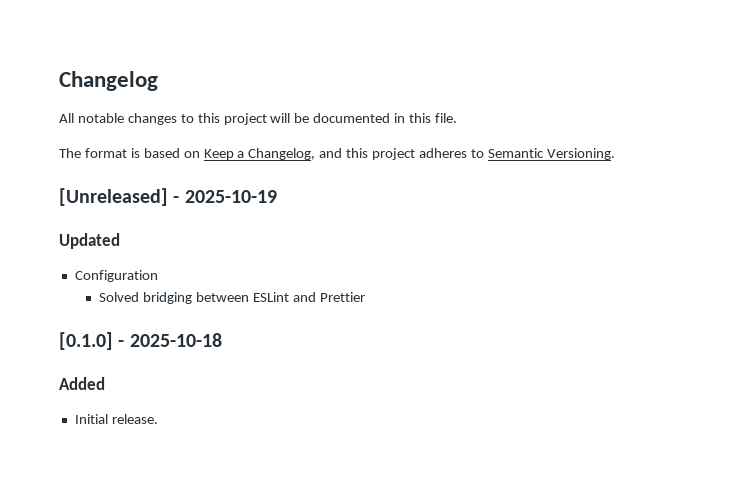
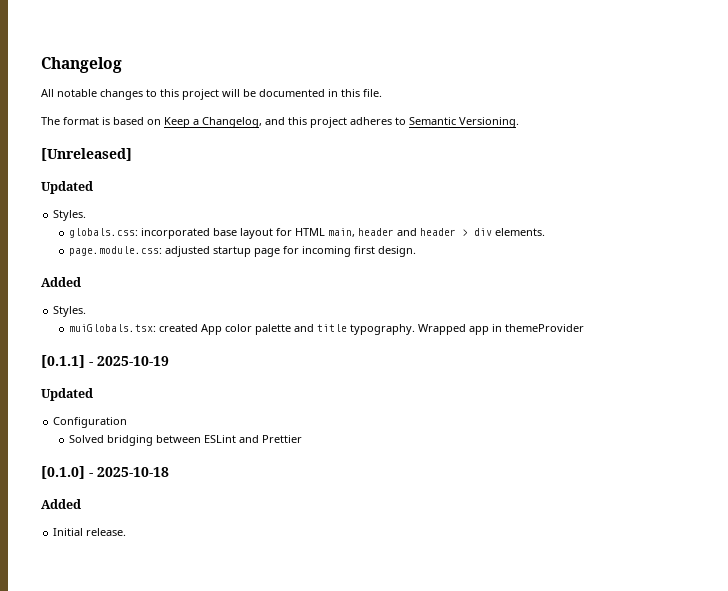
(168, 197) none -> [41,181,93,194] [53,210,87,221] [69,228,546,239] [69,246,417,257] [41,277,81,287] [53,306,87,317] [69,324,585,335] [41,355,85,368] // Updated // Styles. // globals.css: incorporated base layout for HTML main, header and header > div elements. // page.module.css: adjusted startup page for incoming first design. // Added // Styles. // muiGlobals.tsx: created App color palette and title typography. Wrapped app in themeProvider // [0.1.1]

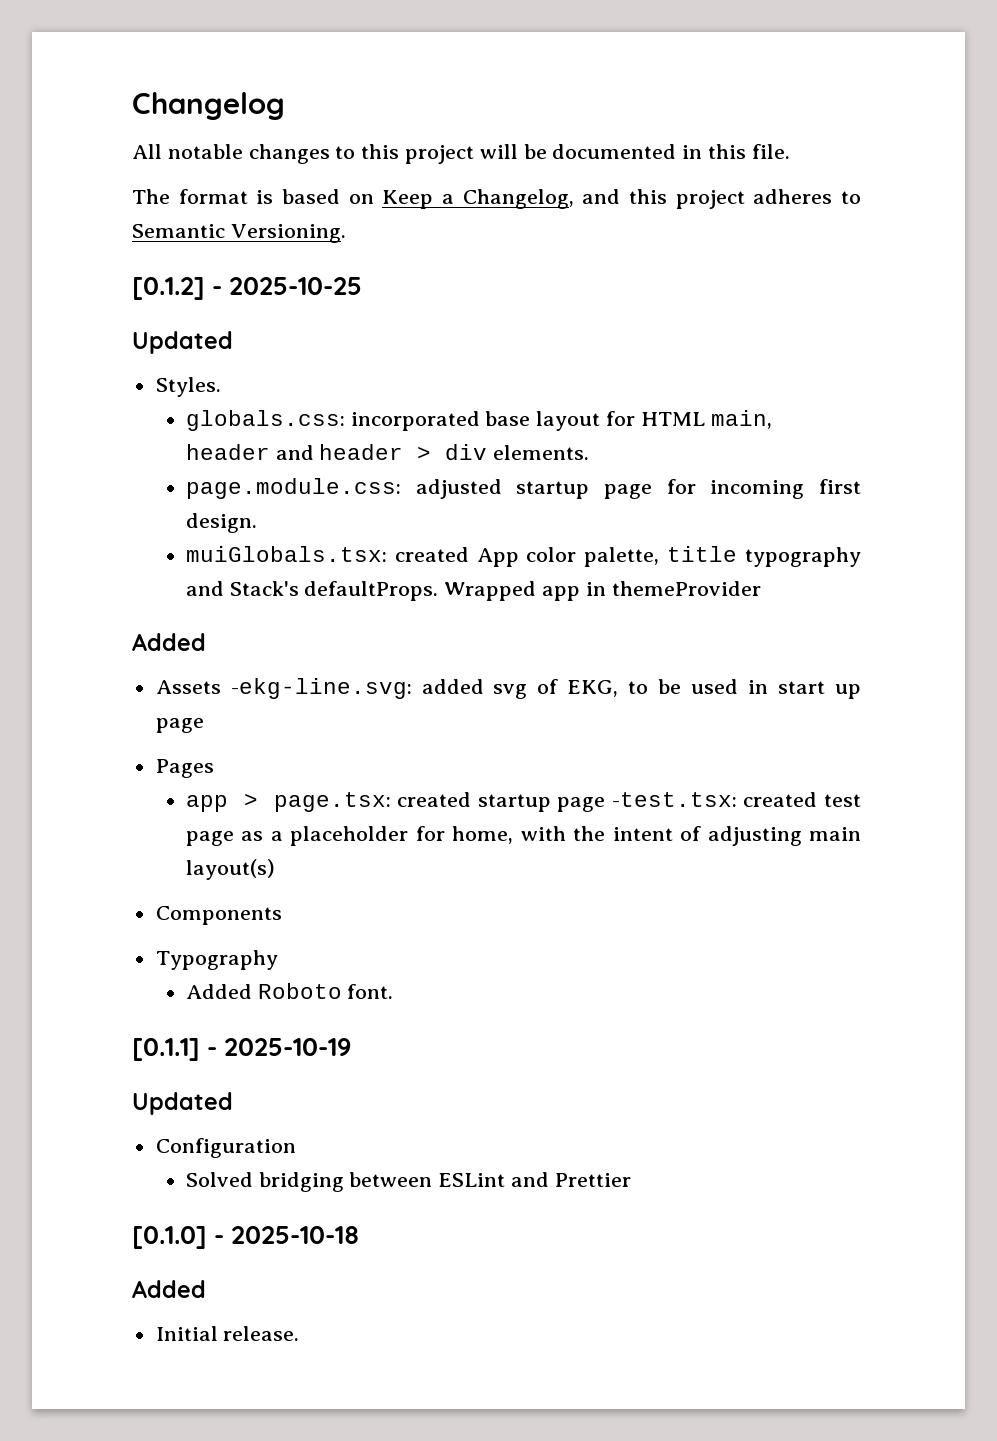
[41,148,132,161] [Unreleased] -> [132,277,363,300] [0.1.2] - 2025-10-25
[41,277,81,287] [53,306,87,317] // Added // Styles. -> (257, 523) none
[255,324,585,335] palette and title typography. Wrapped app in themeProvider -> [584,546,861,567] [185,581,761,601] [132,633,206,651] [155,678,862,699] [155,718,204,733] [155,759,214,778] [185,792,861,812] [185,826,861,846] [185,859,275,880] [155,906,282,925] [155,950,278,970] [185,983,394,999] palette, title typography and Stack's defaultProps. Wrapped app in themeProvider // Added // Assets -ekg-line.svg: added svg of EKG, to be used in start up page // Pages // app > page.tsx: created startup page -test.tsx: created test page as a placeholder for home, with the intent of adjusting main layout(s) // Components // Typography // Added Roboto font.

